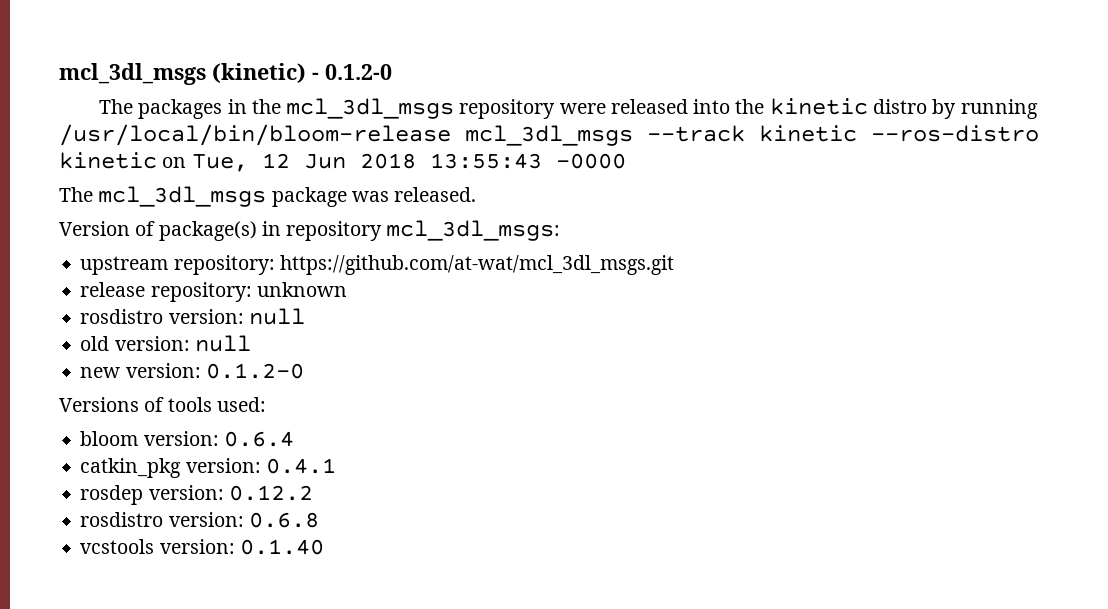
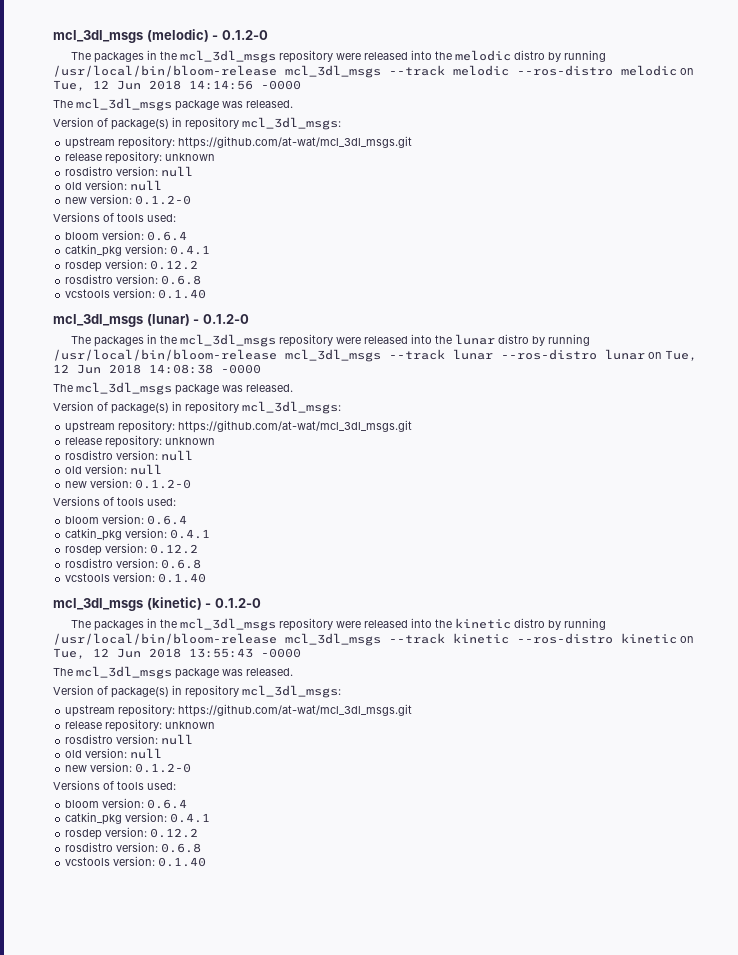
[59,63,206,85] mcl_3dl_msgs -> [53,29,268,43] [70,50,606,63] [53,65,694,78] [53,80,301,91] [53,98,293,111] [53,117,341,130] [65,136,413,149] [65,151,216,164] [65,166,194,177] [65,180,163,191] [65,194,192,205] [53,212,176,222] [65,230,188,241] [65,244,211,257] [65,259,199,272] [65,274,202,285] [65,288,207,299] [53,314,249,327] [70,334,590,347] [53,349,697,362] [53,364,261,374] [53,382,293,395] [53,401,341,414] [65,420,413,433] [65,435,216,448] [65,450,194,461] [65,464,163,475] [65,478,192,489] [53,496,176,506] [65,514,188,525] [65,528,211,541] [65,543,199,556] [65,558,202,569] [65,572,207,583] [53,598,143,611] mcl_3dl_msgs (melodic) - 0.1.2-0 // The packages in the mcl_3dl_msgs repository were released into the melodic distro by running /usr/local/bin/bloom-release mcl_3dl_msgs --track melodic --ros-distro melodic on Tue, 12 Jun 2018 14:14:56 -0000 // The mcl_3dl_msgs package was released. // Version of package(s) in repository mcl_3dl_msgs: // upstream repository: https://github.com/at-wat/mcl_3dl_msgs.git // release repository: unknown // rosdistro version: null // old version: null // new version: 0.1.2-0 // Versions of tools used: // bloom version: 0.6.4 // catkin_pkg version: 0.4.1 // rosdep version: 0.12.2 // rosdistro version: 0.6.8 // vcstools version: 0.1.40 // mcl_3dl_msgs (lunar) - 0.1.2-0 // The packages in the mcl_3dl_msgs repository were released into the lunar distro by running /usr/local/bin/bloom-release mcl_3dl_msgs --track lunar --ros-distro lunar on Tue, 12 Jun 2018 14:08:38 -0000 // The mcl_3dl_msgs package was released. // Version of package(s) in repository mcl_3dl_msgs: // upstream repository: https://github.com/at-wat/mcl_3dl_msgs.git // release repository: unknown // rosdistro version: null // old version: null // new version: 0.1.2-0 // Versions of tools used: // bloom version: 0.6.4 // catkin_pkg version: 0.4.1 // rosdep version: 0.12.2 // rosdistro version: 0.6.8 // vcstools version: 0.1.40 // mcl_3dl_msgs

